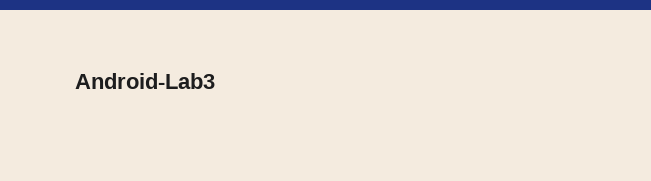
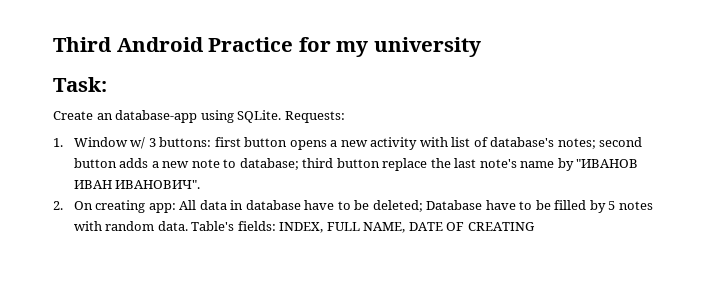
[75,73,215,89] Android-Lab3 -> [53,37,481,57] [53,77,107,92] [53,110,345,123] [53,137,643,150] [73,158,639,171] [73,180,201,189] [53,200,653,213] [73,221,535,233] Third Android Practice for my university // Task: // Create an database-app using SQLite. Requests: // 1. Window w/ 3 buttons: first button opens a new activity with list of database's notes; second button adds a new note to database; third button replace the last note's name by "ИВАНОВ ИВАН ИВАНОВИЧ". // 2. On creating app: All data in database have to be deleted; Database have to be filled by 5 notes with random data. Table's fields: INDEX, FULL NAME, DATE OF CREATING

